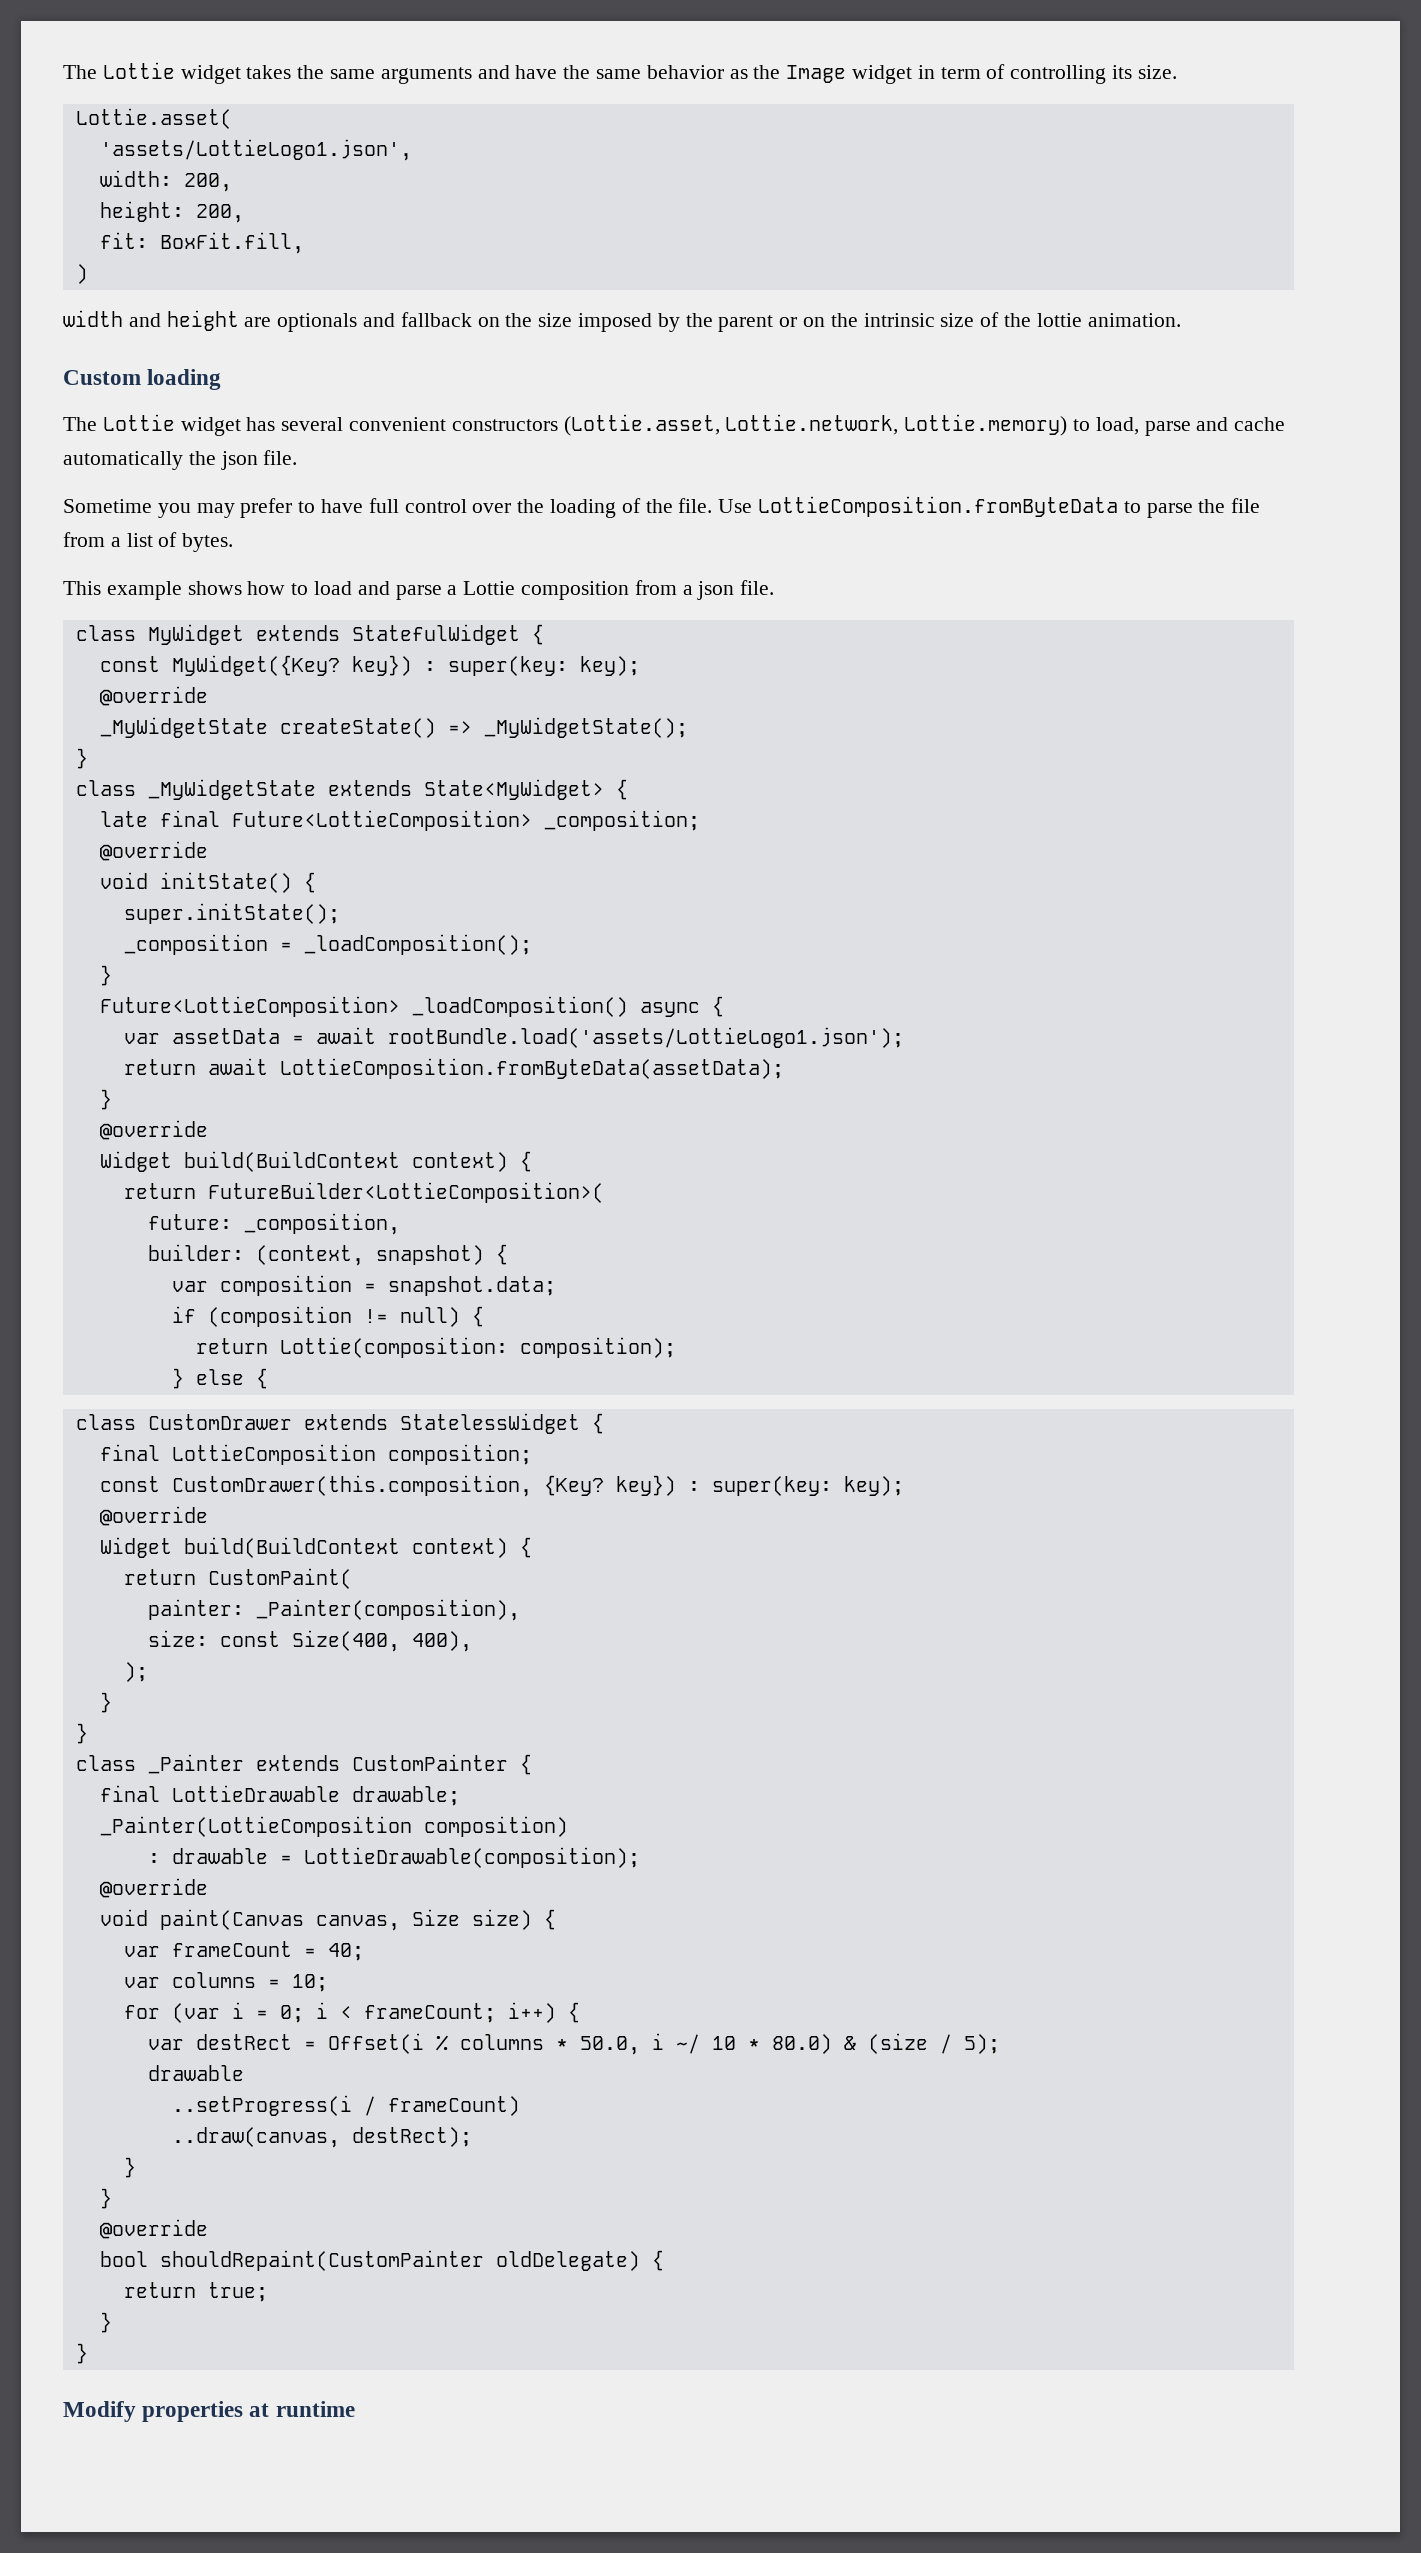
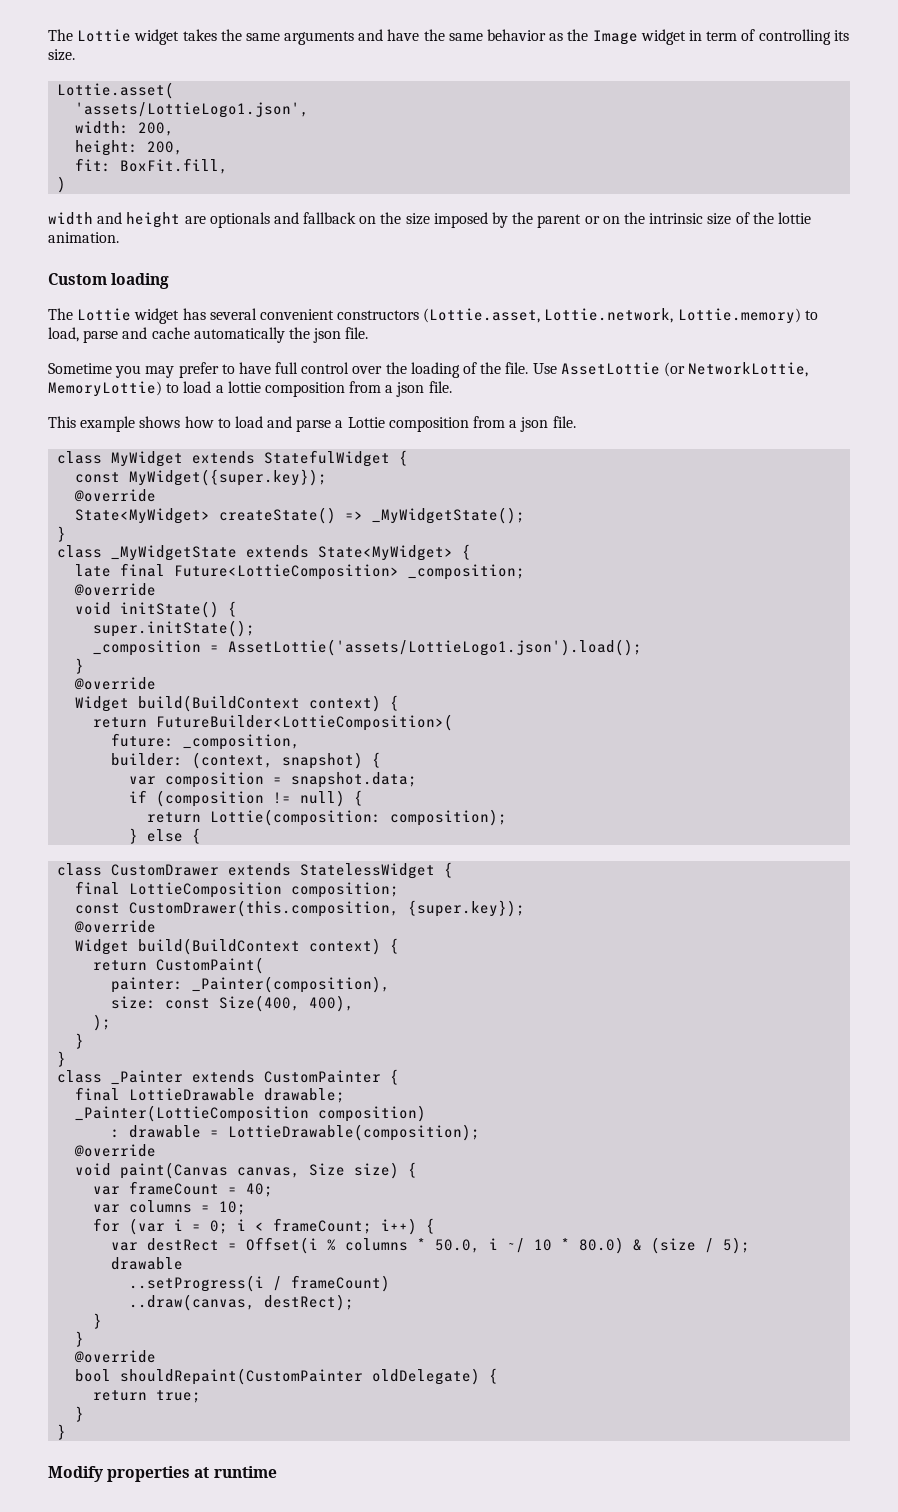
[758,496,1261,518] [63,532,234,552] LottieComposition.fromByteData to parse the file from a list of bytes. -> [560,362,809,377] [48,381,452,397] AssetLottie (or NetworkLottie, MemoryLottie) to load a lottie composition from a json file.
[171,655,640,676] [99,686,208,706] [99,717,268,738] MyWidget({Key? key}) : super(key: key); // @override // _MyWidgetState -> [129,469,328,486] [74,489,157,502] [75,508,211,524] MyWidget({super.key}); // @override // State<MyWidget>
[303,934,532,955] [99,965,112,986] [99,996,724,1017] [123,1027,904,1048] [123,1058,784,1079] _loadComposition(); // } // Future<LottieComposition> _loadComposition() async { // var assetData = await rootBundle.load('assets/LottieLogo1.json'); // return await LottieComposition.fromByteData(assetData); -> [228,639,643,656] AssetLottie('assets/LottieLogo1.json').load();
[543,1475,904,1496] {Key? key}) : super(key: key); -> [408,900,526,917] {super.key});

